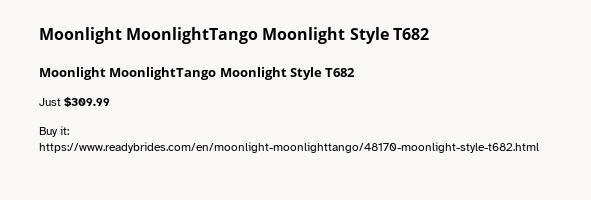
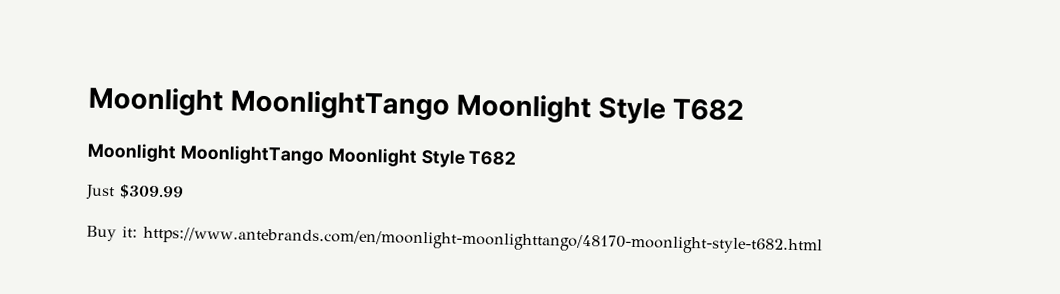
[39,142,539,153] https://www.readybrides.com/en/moonlight-moonlighttango/48170-moonlight-style-t682.html -> [143,226,823,256] https://www.antebrands.com/en/moonlight-moonlighttango/48170-moonlight-style-t682.html

